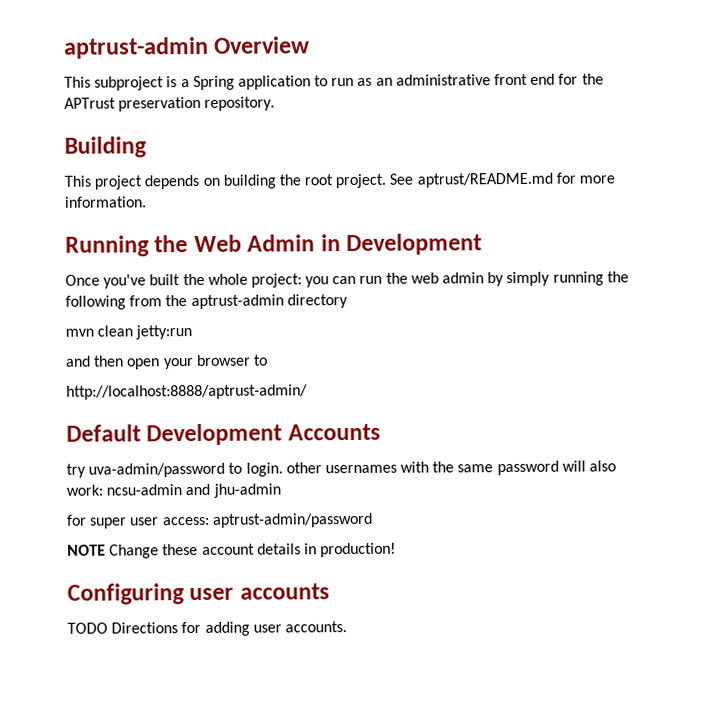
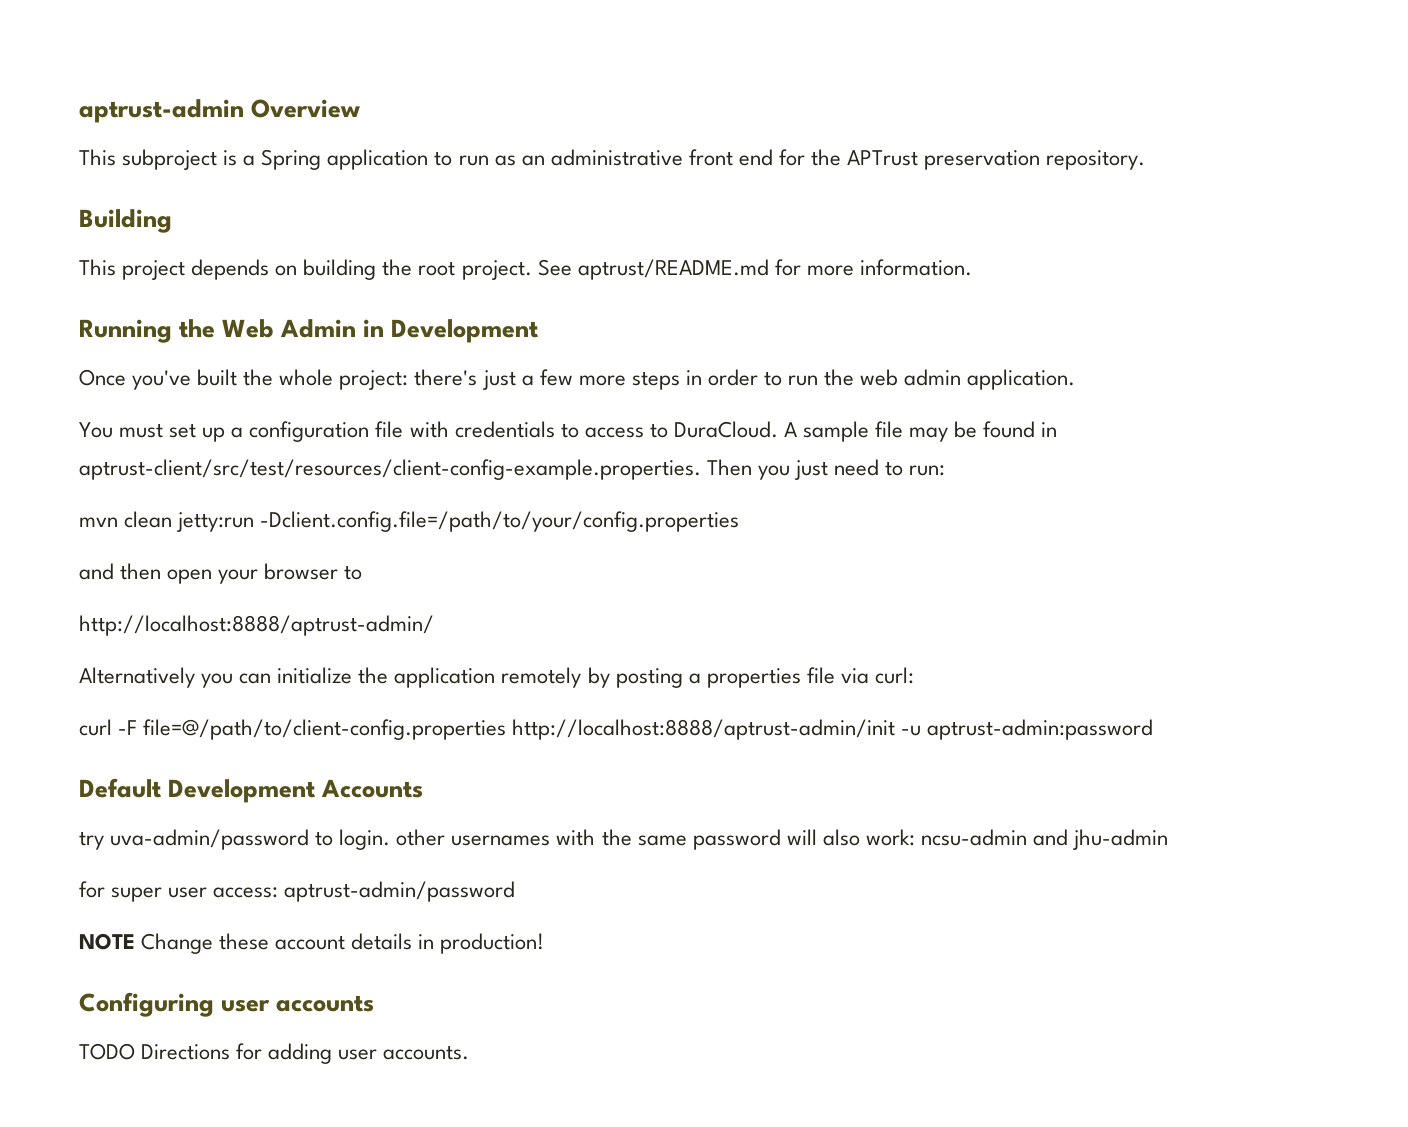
[305,271,629,288] [65,294,348,310] you can run the web admin by simply running the following from the aptrust-admin directory -> [414,369,1076,390] [79,421,1058,442] [79,459,946,480] there's just a few more steps in order to run the web admin application. // You must set up a configuration file with credentials to access to DuraCloud. A sample file may be found in aptrust-client/src/test/resources/client-config-example.properties. Then you just need to run:
(193, 332) none -> [260,511,740,532] -Dclient.config.file=/path/to/your/config.properties
(308, 392) none -> [79,667,914,688] [79,719,1154,740] // Alternatively you can initialize the application remotely by posting a properties file via curl: // curl -F file=@/path/to/client-config.properties http://localhost:8888/aptrust-admin/init -u aptrust-admin:password

